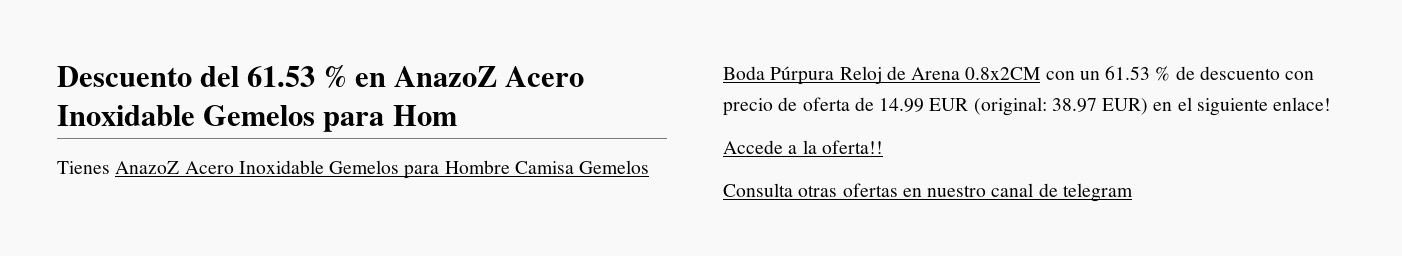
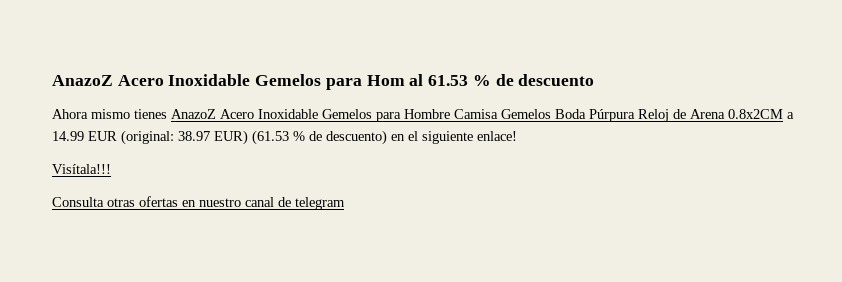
[57,65,386,88] Descuento del 61.53 % en -> (52, 80) none
[57,161,110,174] // Tienes -> [409,74,595,86] [52,109,167,119] al 61.53 % de descuento // Ahora mismo tienes
[1045,66,1315,81] [723,97,874,116] con un 61.53 % de descuento con precio de oferta de -> [787,112,794,119] a
(1149, 106) none -> [252,130,387,145] (61.53 % de descuento)
[723,140,883,154] Accede a la oferta!! -> [52,164,111,174] Visítala!!!

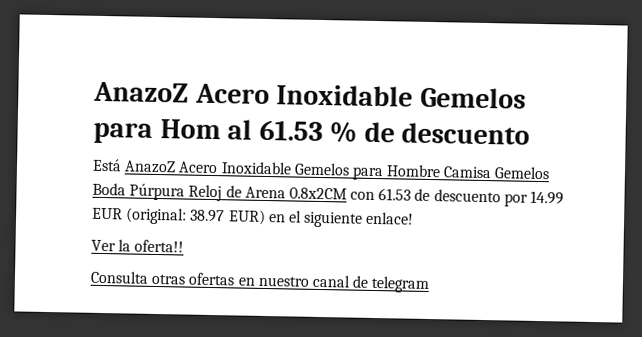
[52,109,167,119] Ahora mismo tienes -> [92,158,122,172] Está
[787,112,794,119] a -> [350,188,528,207] con 61.53 de descuento por
[252,130,387,145] (61.53 % de descuento) -> (266, 217) none
[52,164,111,174] Visítala!!! -> [91,239,185,253] Ver la oferta!!

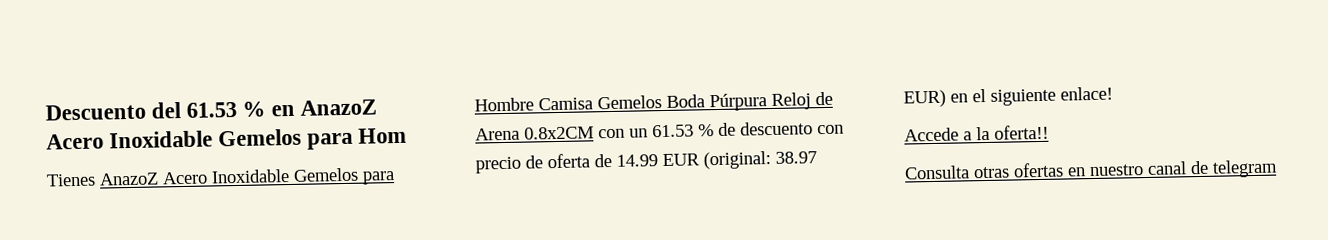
(93, 92) none -> [45,101,296,121] Descuento del 61.53 % en
[227,119,531,145] [92,158,122,172] al 61.53 % de descuento // Está -> [46,173,96,187] // Tienes
[378,188,528,207] 61.53 de descuento por -> [629,121,844,138] [475,153,612,174] un 61.53 % de descuento con precio de oferta de
[91,239,116,252] Ver -> [904,127,972,142] Accede a

